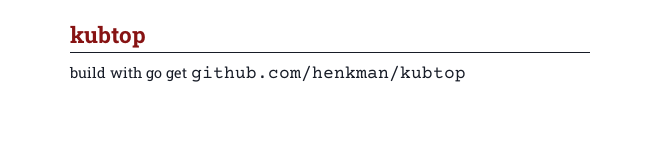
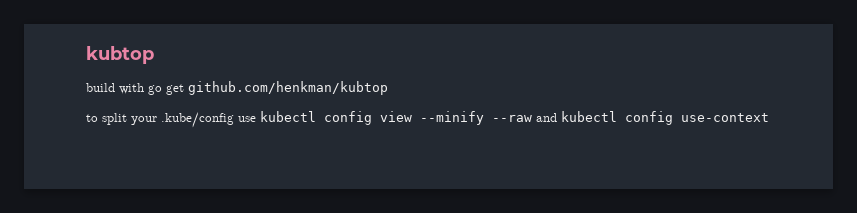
(466, 73) none -> [86,111,769,128] // to split your .kube/config use kubectl config view --minify --raw and kubectl config use-context

